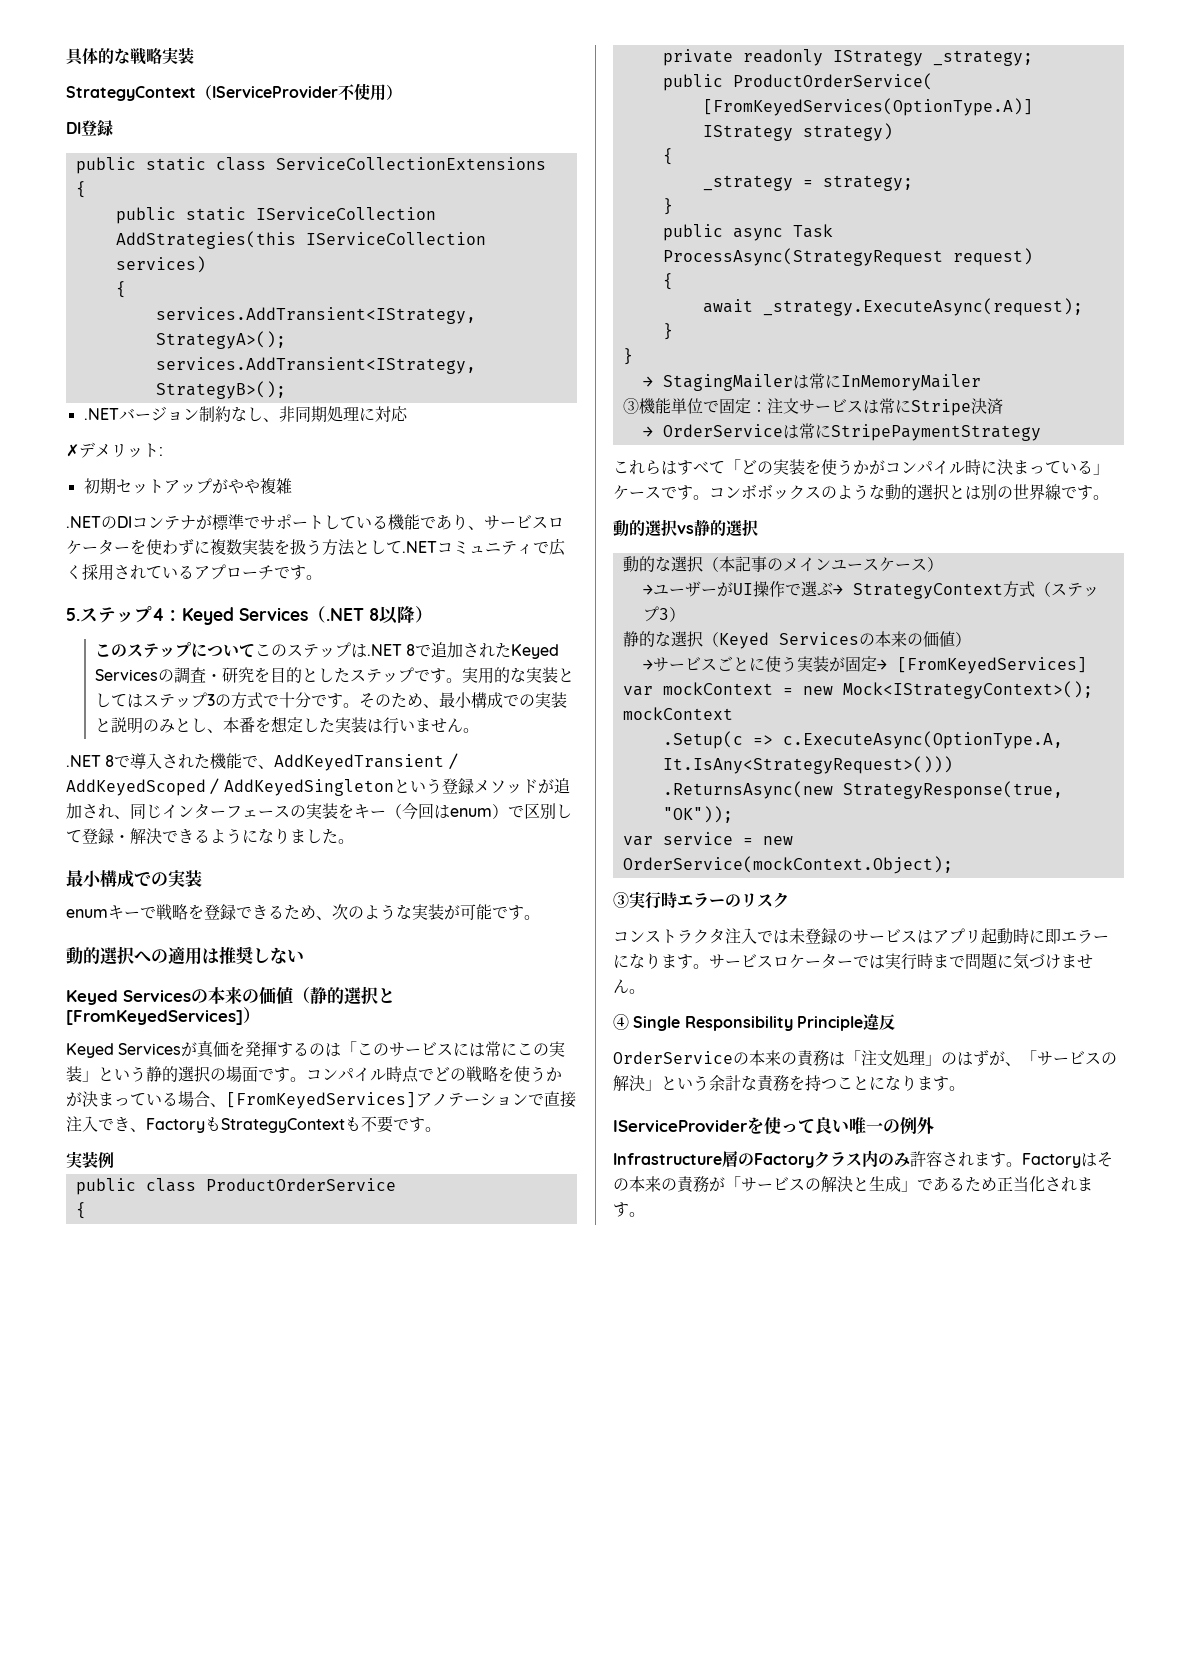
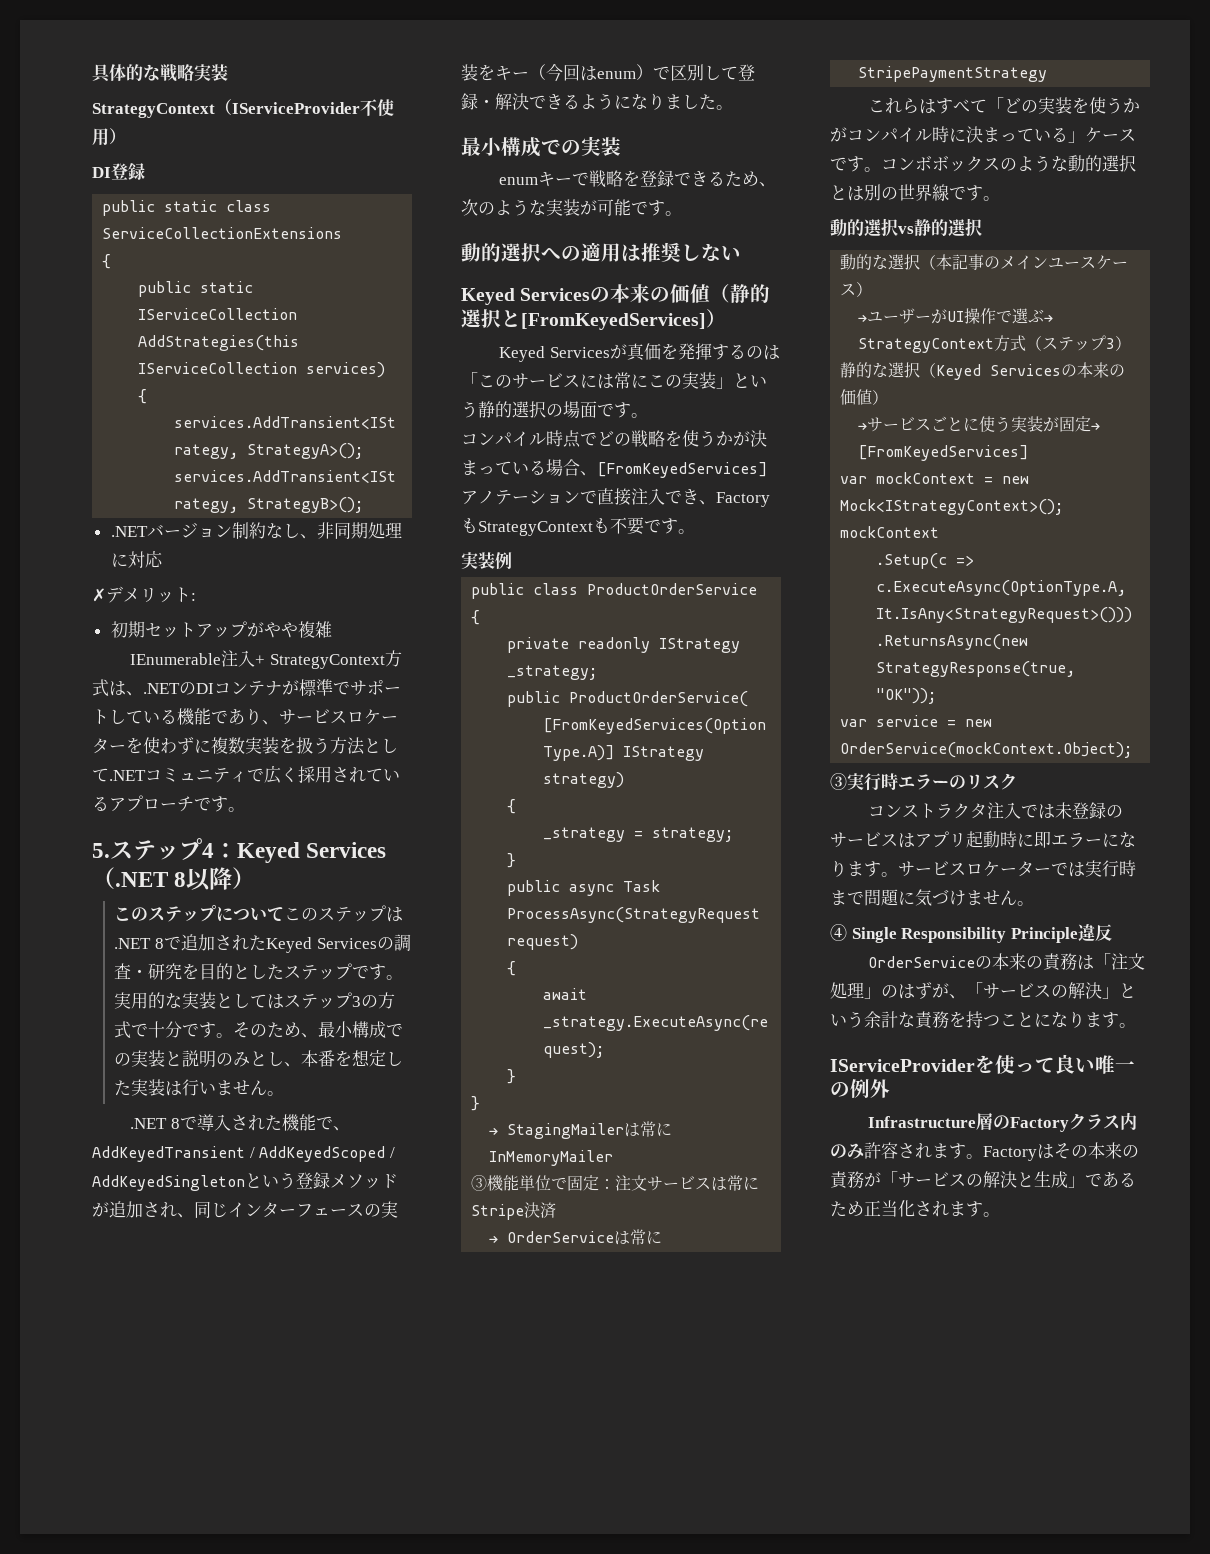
(292, 486) none -> [129,650,402,669] [92,679,143,697] IEnumerable注入+ StrategyContext方式は、
(306, 1079) none -> (648, 415) //

